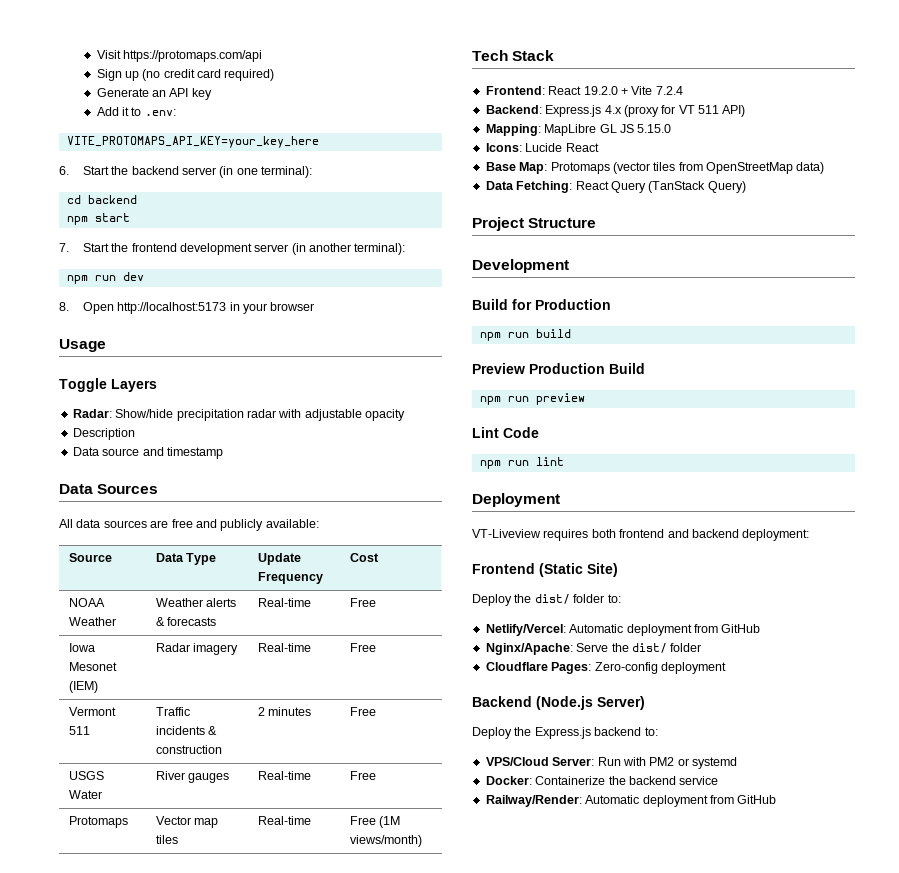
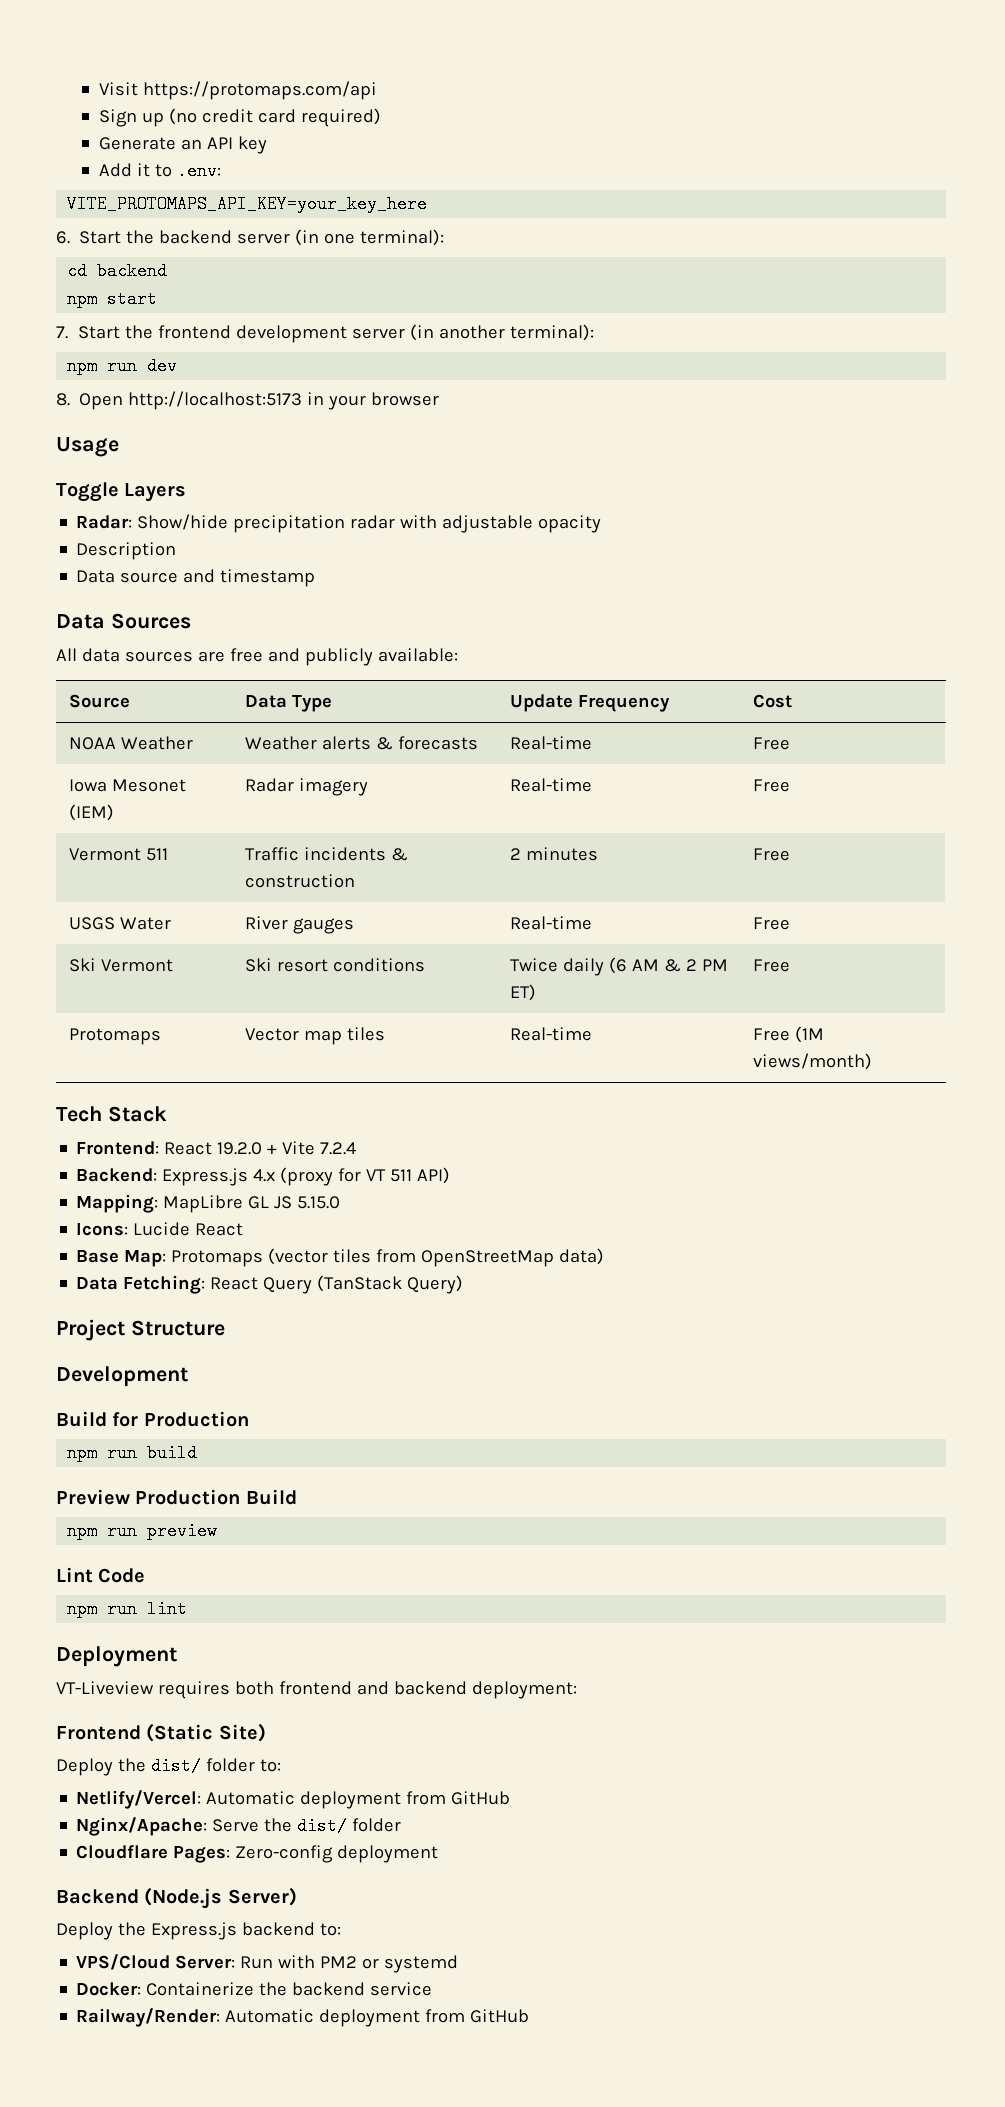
(376, 775) none -> [68,958,173,972] [244,958,425,972] [509,957,728,976] [509,984,536,1001] [752,959,790,972] // Ski Vermont | Ski resort conditions | Twice daily (6 AM & 2 PM ET) | Free

